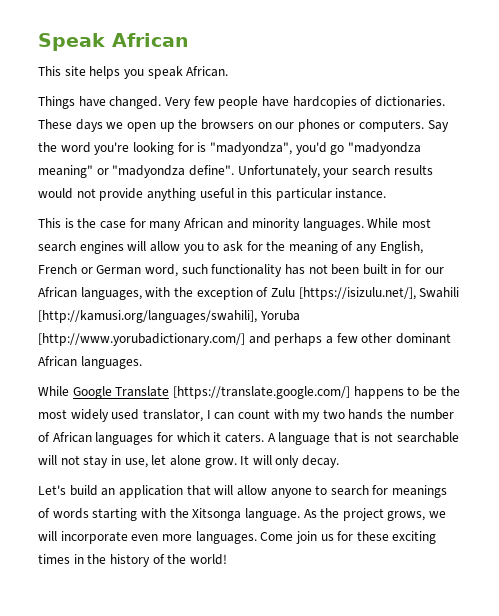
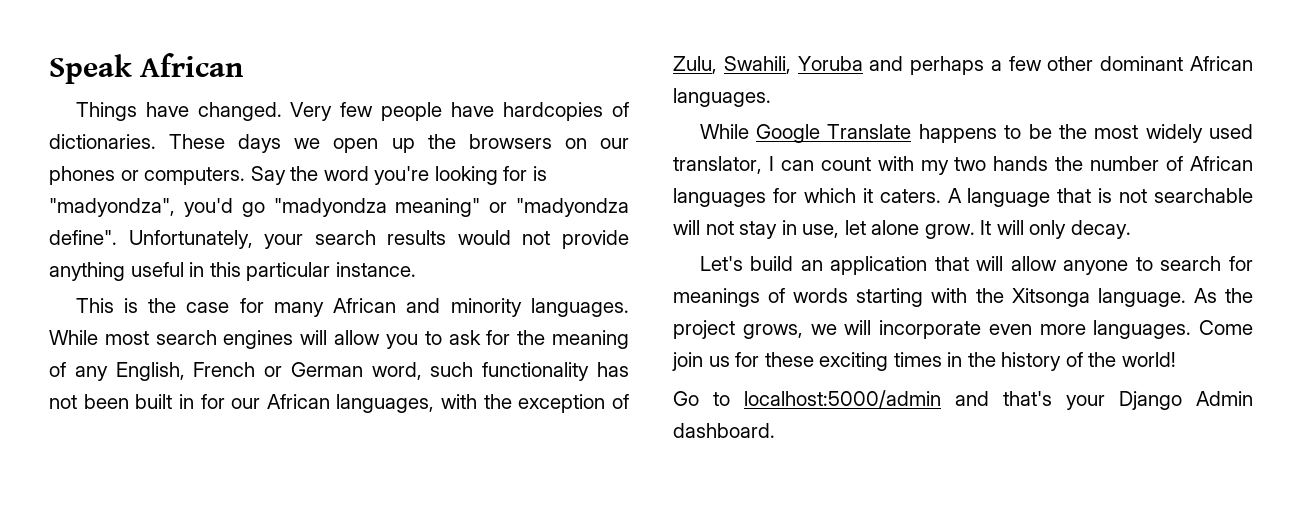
[38,66,229,79] // This site helps you speak African. -> (245, 65) none
[270,287,460,300] [38,310,300,323] [38,333,245,346] Zulu [https://isizulu.net/], Swahili [http://kamusi.org/languages/swahili], Yoruba [http://www.yorubadictionary.com/] -> [673,56,863,74] Zulu, Swahili, Yoruba
[172,386,350,399] [https://translate.google.com/] -> (912, 131) none
(227, 559) none -> [673,390,1253,410] [673,423,775,438] // Go to localhost:5000/admin and that's your Django Admin dashboard.

